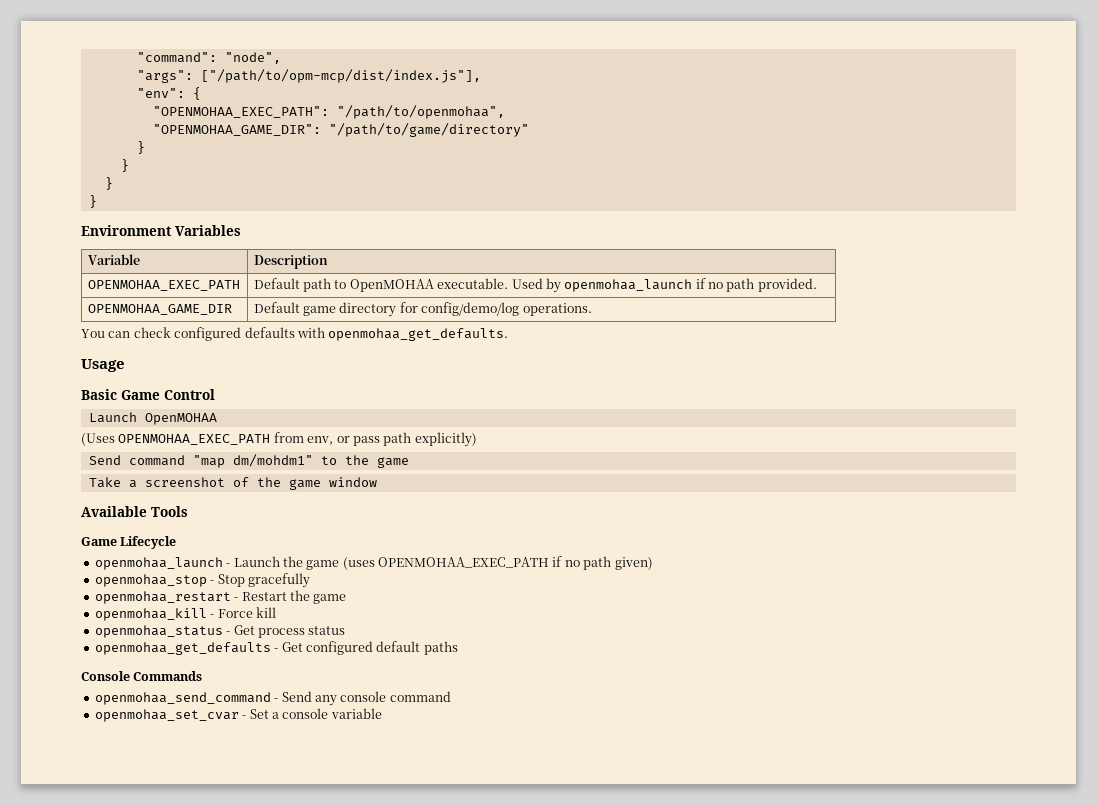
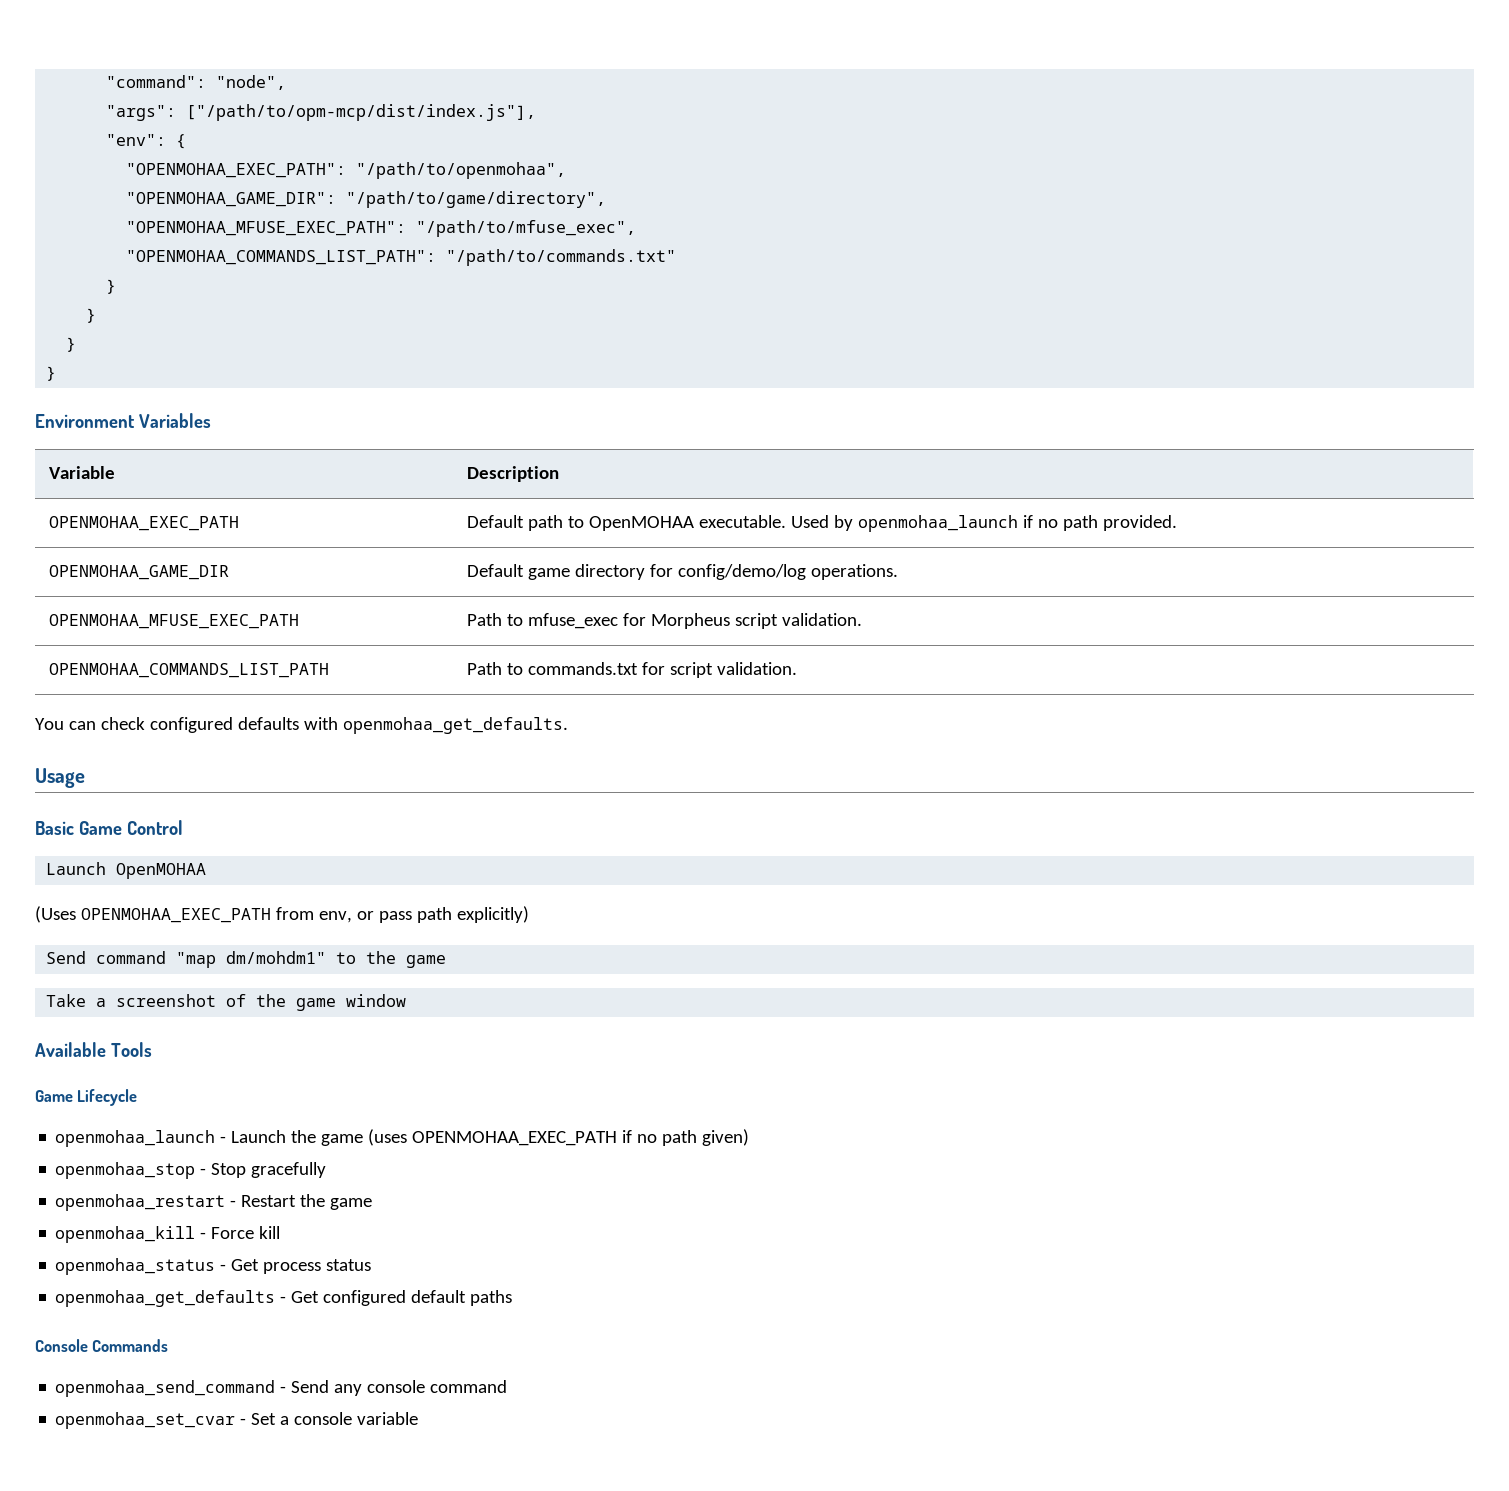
[328,123,529,137] "/path/to/game/directory" -> [346,191,607,208] [126,220,637,237] [126,249,677,266] "/path/to/game/directory", // "OPENMOHAA_MFUSE_EXEC_PATH": "/path/to/mfuse_exec", // "OPENMOHAA_COMMANDS_LIST_PATH": "/path/to/commands.txt"
(592, 309) none -> [49,614,300,629] [467,613,863,629] [49,663,330,678] [467,662,798,678] // OPENMOHAA_MFUSE_EXEC_PATH | Path to mfuse_exec for Morpheus script validation. // OPENMOHAA_COMMANDS_LIST_PATH | Path to commands.txt for script validation.

